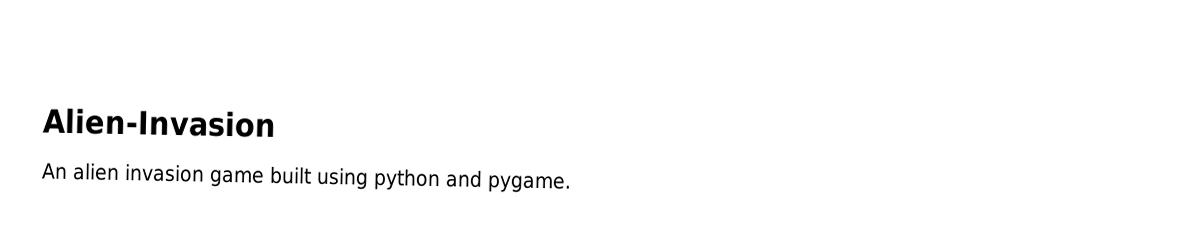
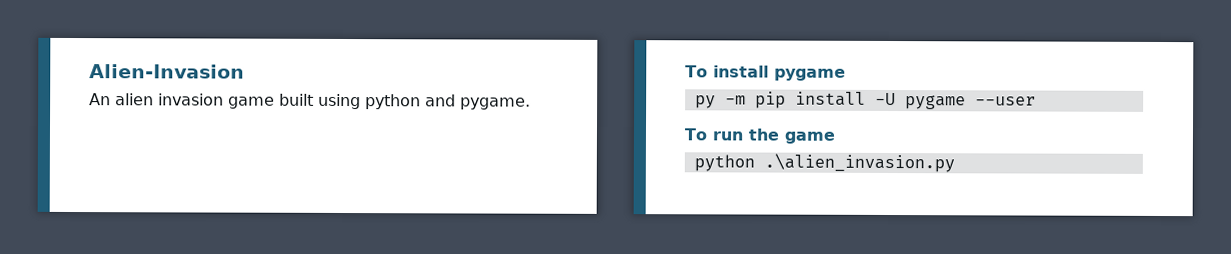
(572, 184) none -> [685,65,846,81] [694,91,1036,110] [684,128,835,144] [693,153,955,173] // To install pygame // py -m pip install -U pygame --user // To run the game // python .\alien_invasion.py

